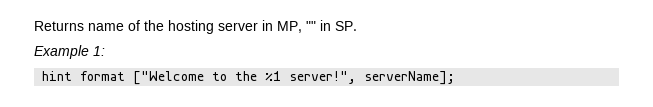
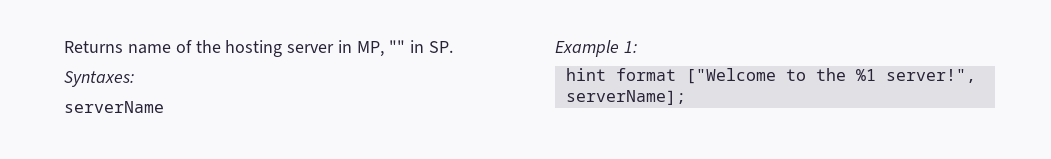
(357, 26) none -> [64,71,134,87] [64,101,164,113] // Syntaxes: // serverName

